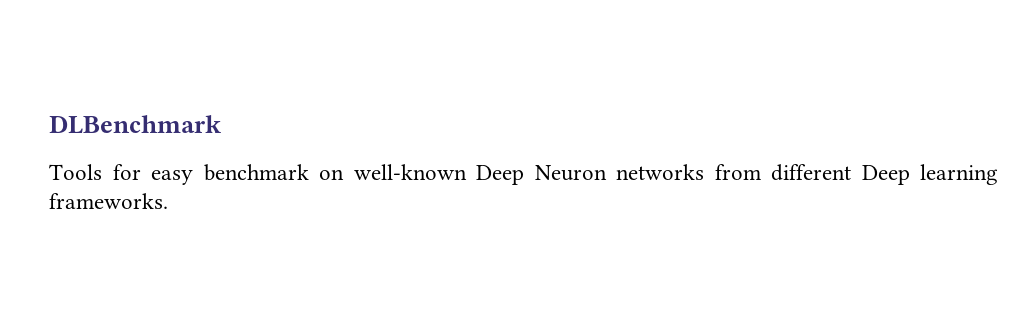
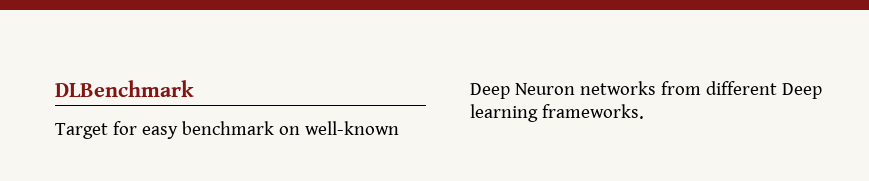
[49,164,102,180] Tools -> [55,123,108,139] Target

